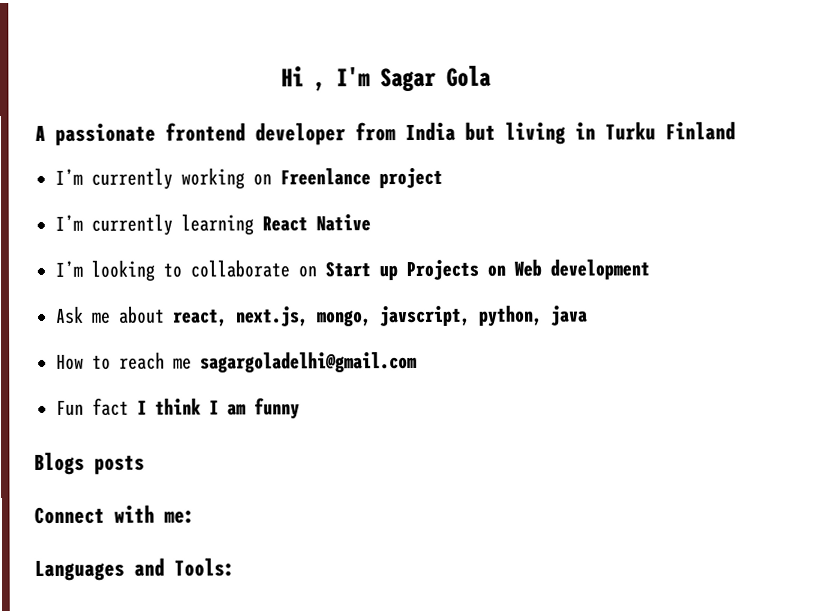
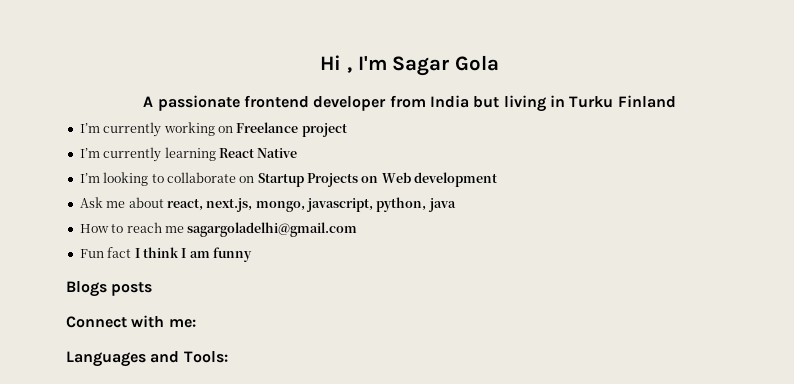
[280,168,371,186] Freenlance -> [236,122,299,133] Freelance
[325,261,398,281] Start up -> [257,173,304,187] Startup
[380,305,471,327] javscript, -> [306,198,373,212] javascript,

